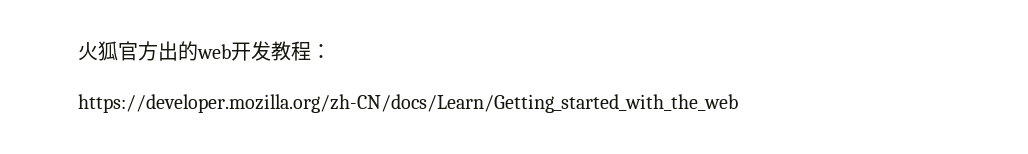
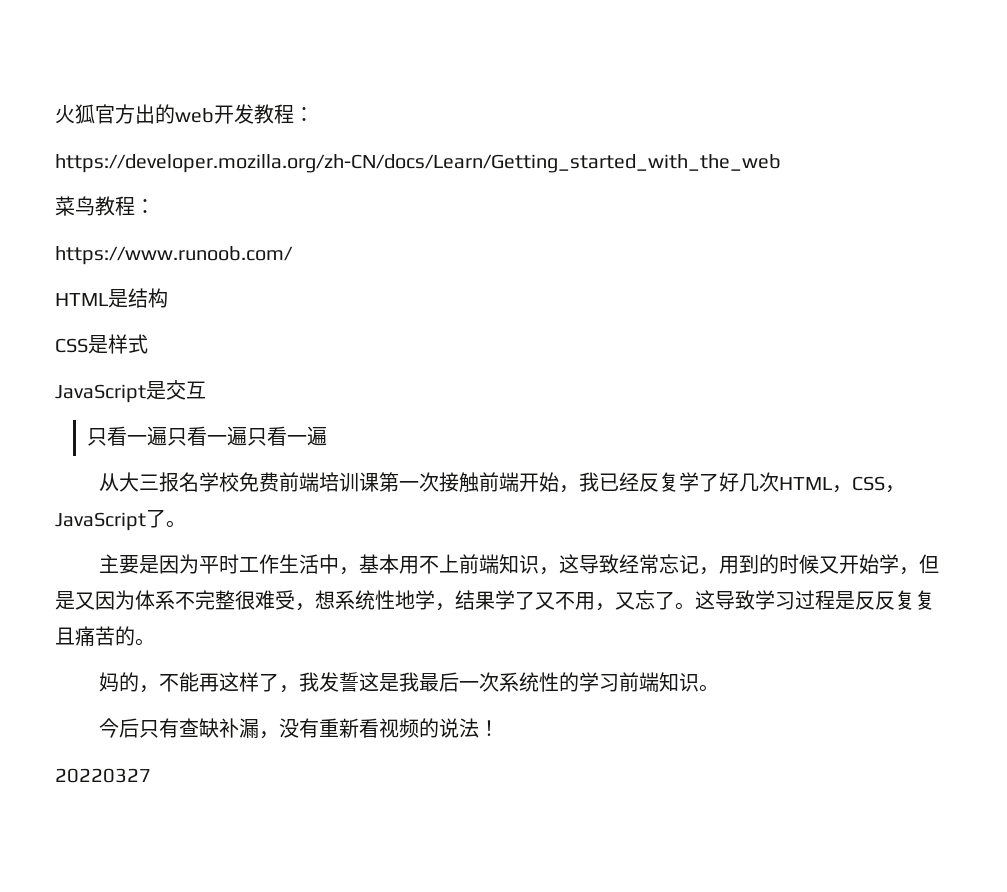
(738, 103) none -> [55,196,155,216] [55,246,293,265] [55,288,168,308] [55,334,148,354] [55,380,206,403] [87,426,328,446] [98,472,905,493] [55,509,186,531] [98,554,939,575] [55,590,935,611] [55,626,155,647] [98,672,719,693] [98,718,499,739] [55,768,151,783] // 菜鸟教程： // https://www.runoob.com/ // HTML是结构 // CSS是样式 // JavaScript是交互 // 只看一遍只看一遍只看一遍 // 从大三报名学校免费前端培训课第一次接触前端开始，我已经反复学了好几次HTML，CSS，JavaScript了。 // 主要是因为平时工作生活中，基本用不上前端知识，这导致经常忘记，用到的时候又开始学，但是又因为体系不完整很难受，想系统性地学，结果学了又不用，又忘了。这导致学习过程是反反复复且痛苦的。 // 妈的，不能再这样了，我发誓这是我最后一次系统性的学习前端知识。 // 今后只有查缺补漏，没有重新看视频的说法！ // 20220327

